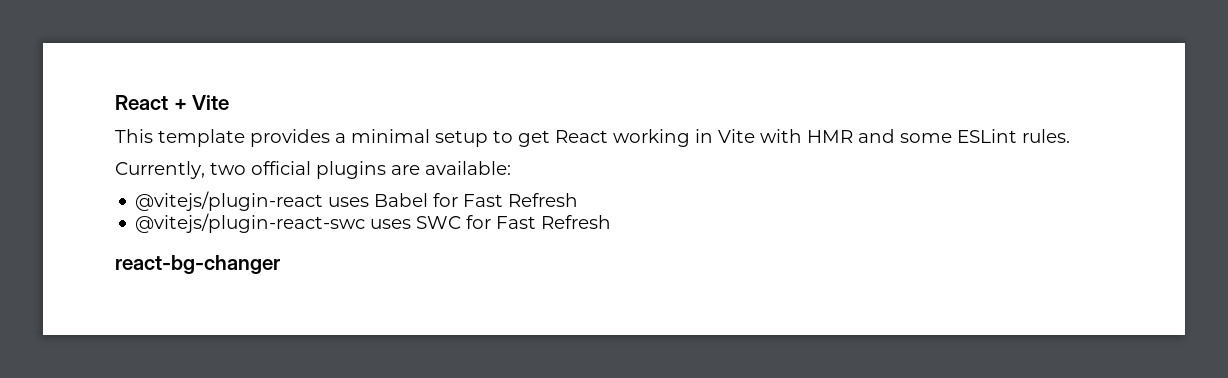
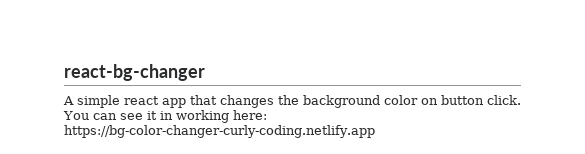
[115,95,230,110] [115,129,1070,147] [115,161,511,179] [135,191,579,211] [135,213,612,233] [115,255,280,274] React + Vite // This template provides a minimal setup to get React working in Vite with HMR and some ESLint rules. // Currently, two official plugins are available: // @vitejs/plugin-react uses Babel for Fast Refresh // @vitejs/plugin-react-swc uses SWC for Fast Refresh // react-bg-changer -> [64,64,205,81] [63,95,521,108] [63,110,267,123] [64,125,375,138] react-bg-changer // A simple react app that changes the background color on button click. You can see it in working here: https://bg-color-changer-curly-coding.netlify.app

